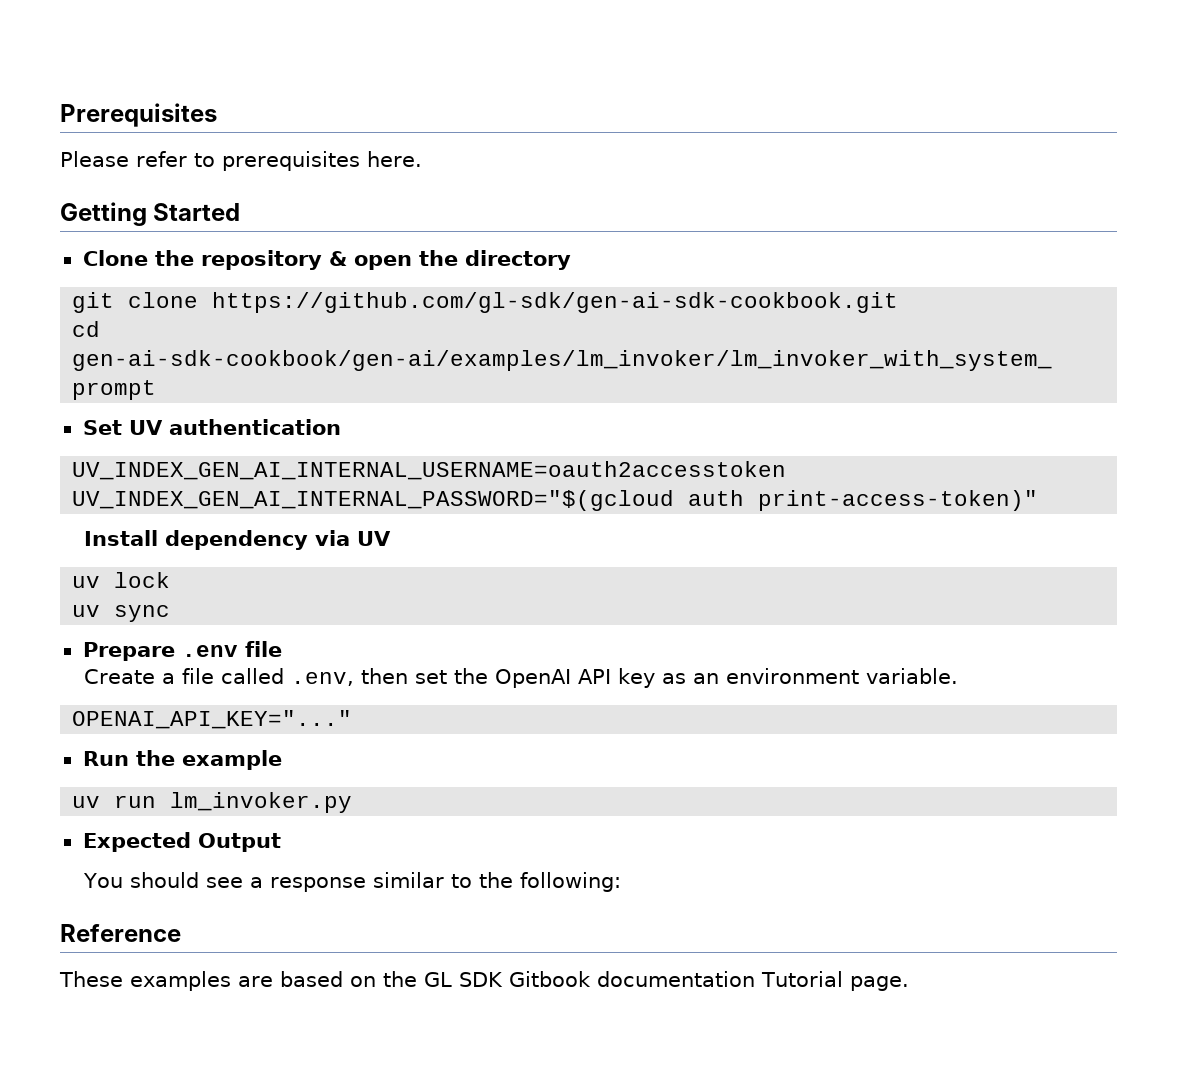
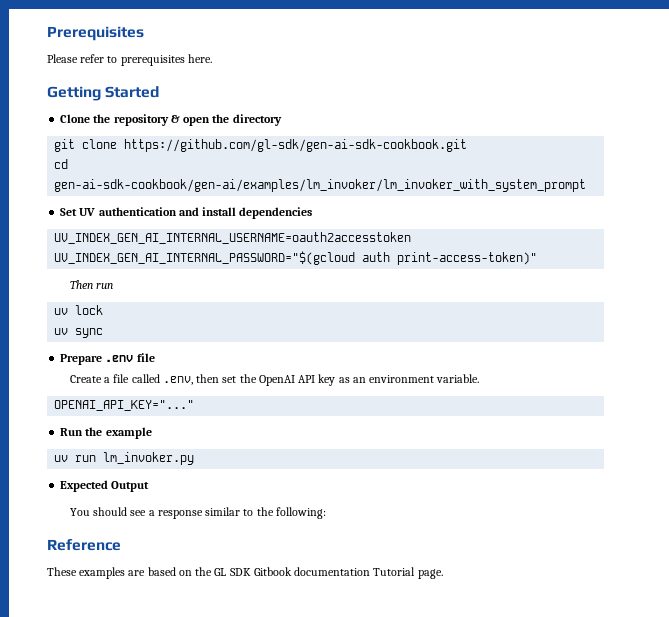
(341, 427) none -> [178,207,313,219] and install dependencies
[83,530,391,550] Install dependency via UV -> [70,280,114,289] Then run

